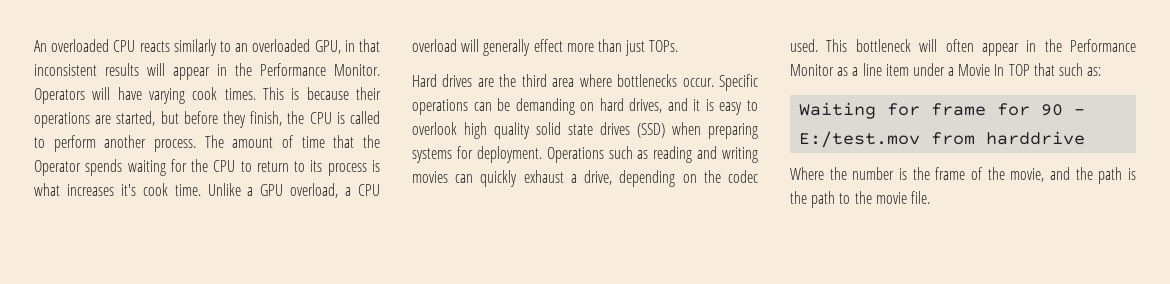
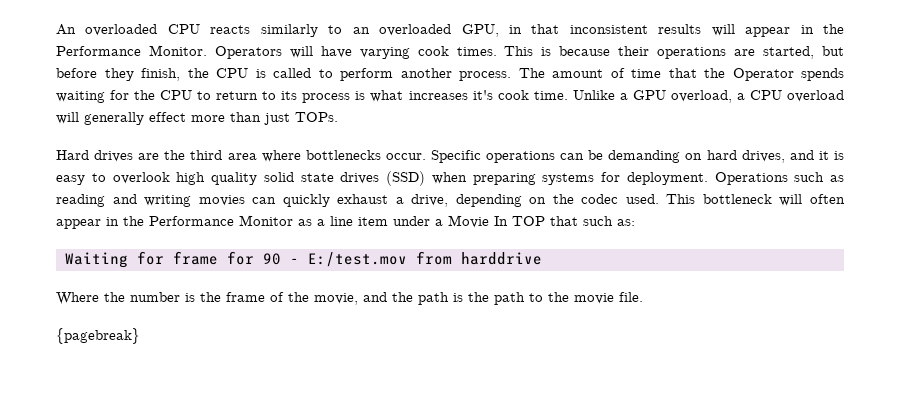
(930, 197) none -> [56,328,140,344] // {pagebreak}

